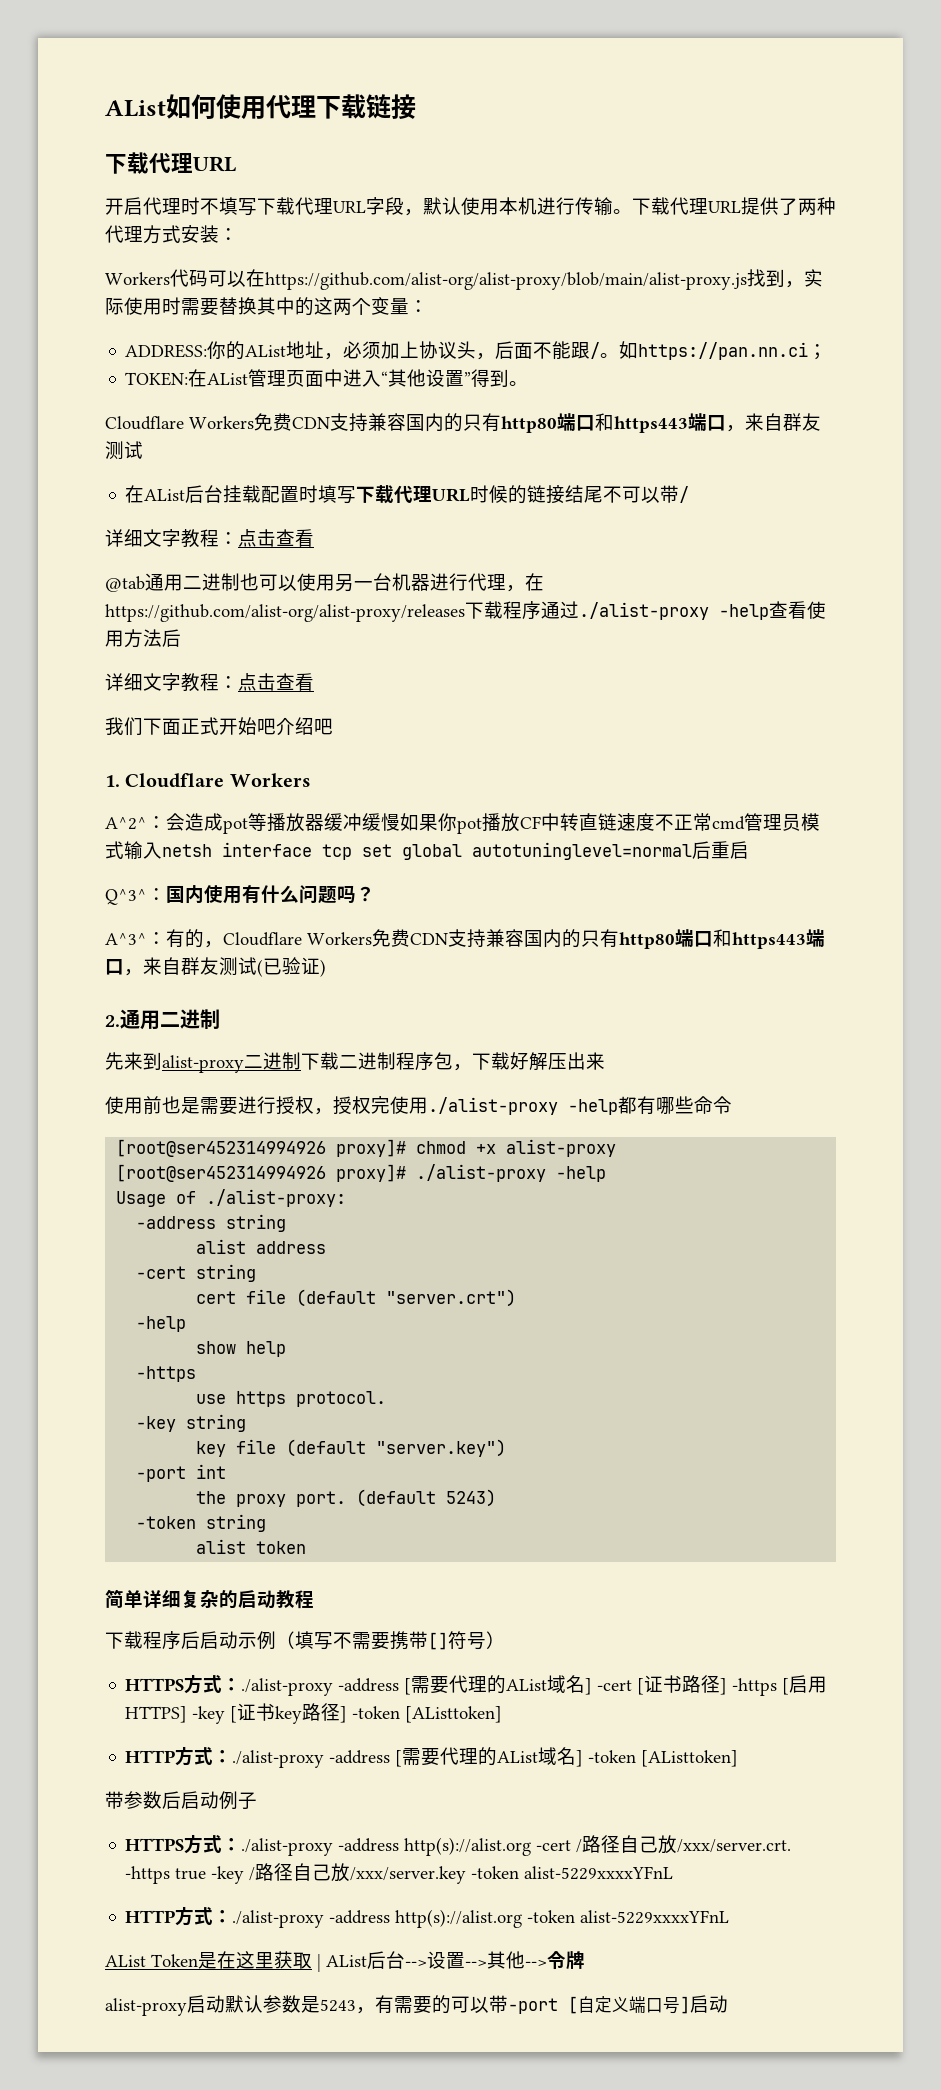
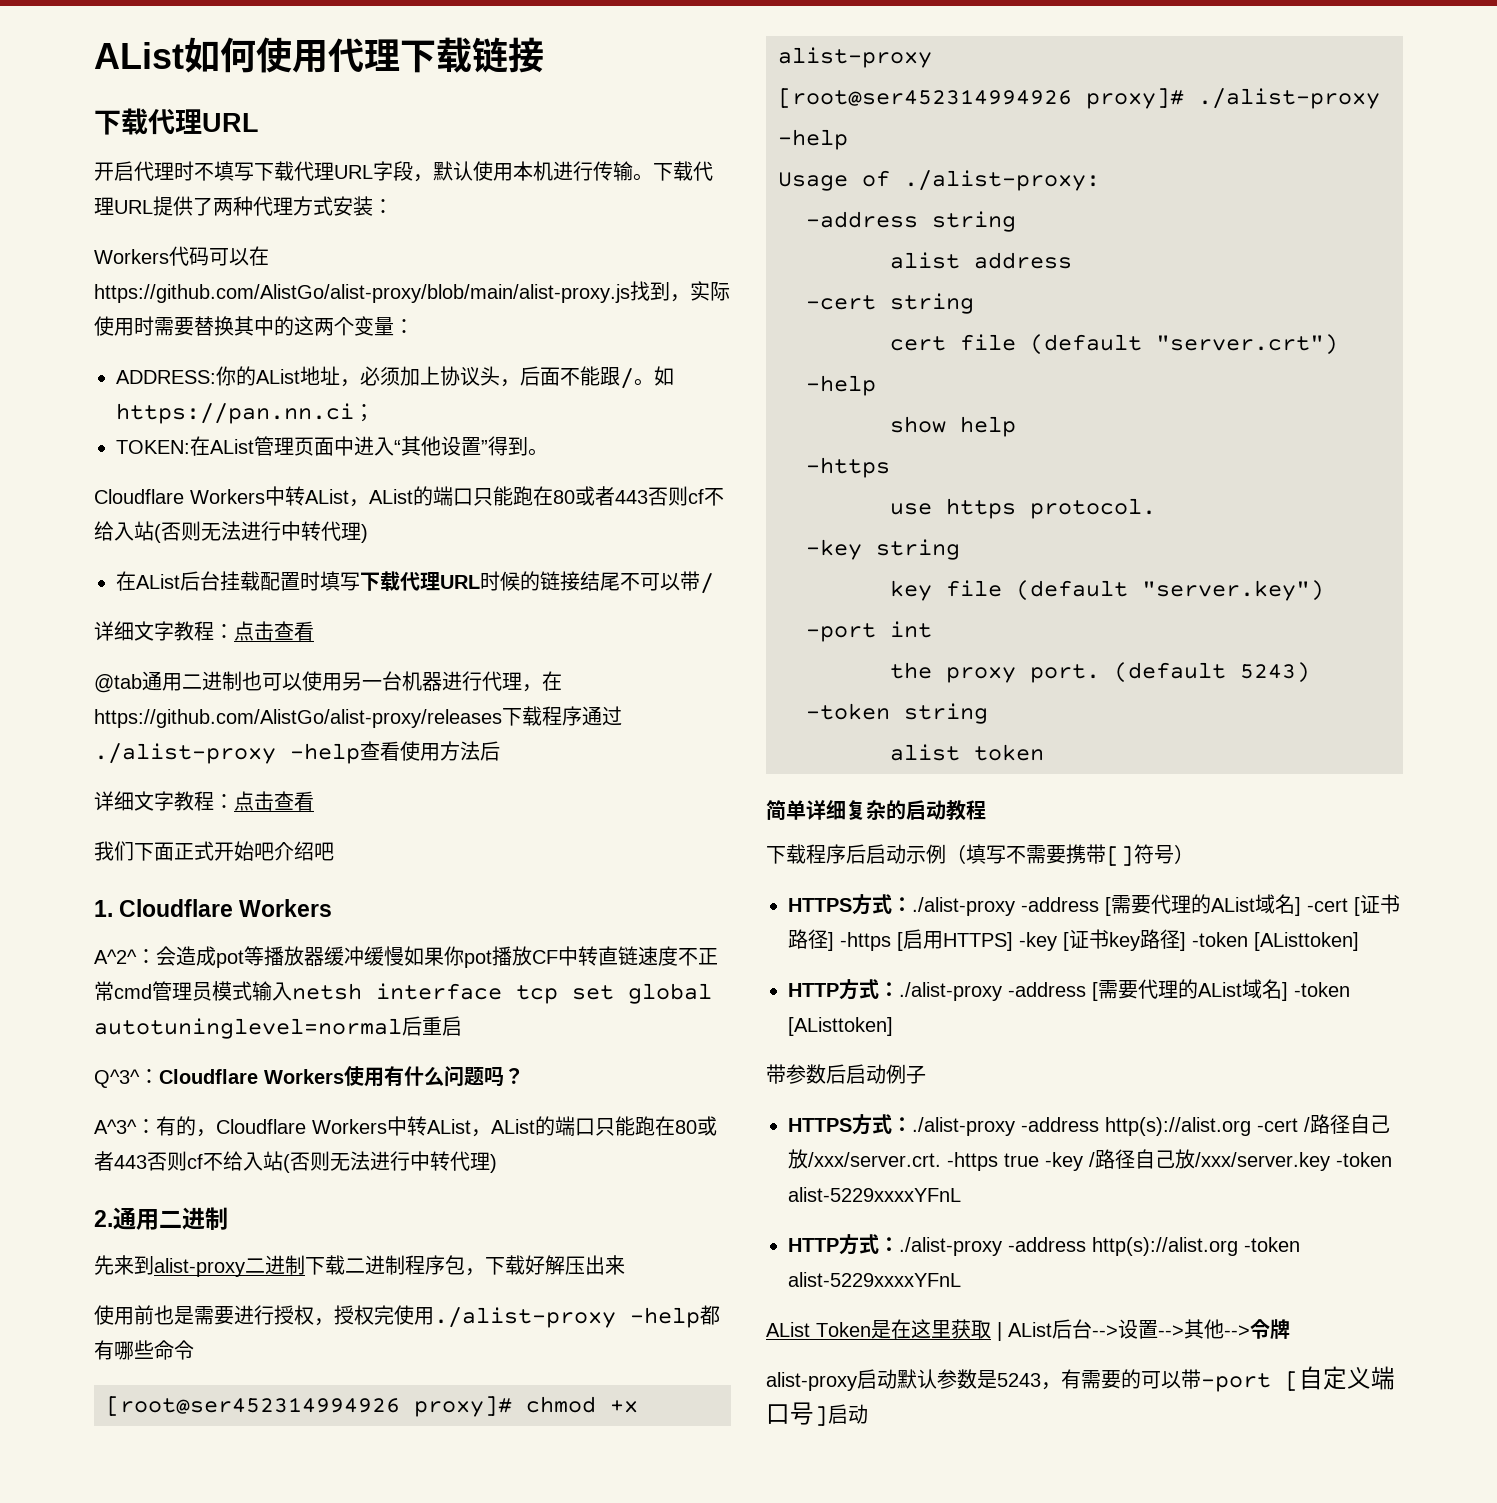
[265,272,747,290] https://github.com/alist-org/alist-proxy/blob/main/alist-proxy.js -> [94,284,630,303] https://github.com/AlistGo/alist-proxy/blob/main/alist-proxy.js
[254,413,821,433] [105,441,143,460] 免费CDN支持兼容国内的只有http80端口和https443端口，来自群友测试 -> [265,486,724,507] [94,521,368,543] 中转AList，AList的端口只能跑在80或者443否则cf不给入站(否则无法进行中转代理)
[105,604,465,622] https://github.com/alist-org/alist-proxy/releases -> [94,709,502,728] https://github.com/AlistGo/alist-proxy/releases
[166,885,204,904] 国内 -> [159,1069,344,1084] Cloudflare Workers
[372,929,825,949] [105,957,320,977] 免费CDN支持兼容国内的只有http80端口和https443端口，来自群友测试(已验证 -> [387,1116,717,1137] [94,1151,490,1173] 中转AList，AList的端口只能跑在80或者443否则cf不给入站(否则无法进行中转代理

